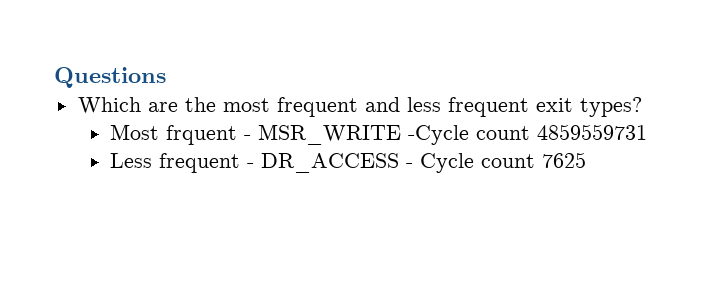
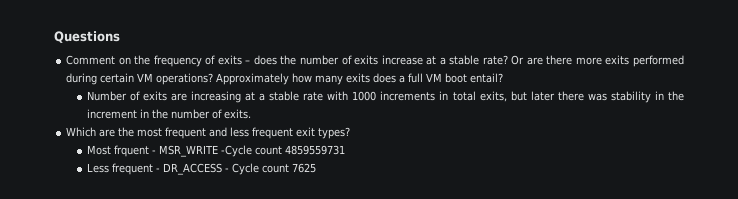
(166, 77) none -> [66,55,684,67] [66,73,504,85] [86,91,684,103] [86,109,251,119] // Comment on the frequency of exits – does the number of exits increase at a stable rate? Or are there more exits performed during certain VM operations? Approximately how many exits does a full VM boot entail? // Number of exits are increasing at a stable rate with 1000 increments in total exits, but later there was stability in the increment in the number of exits.

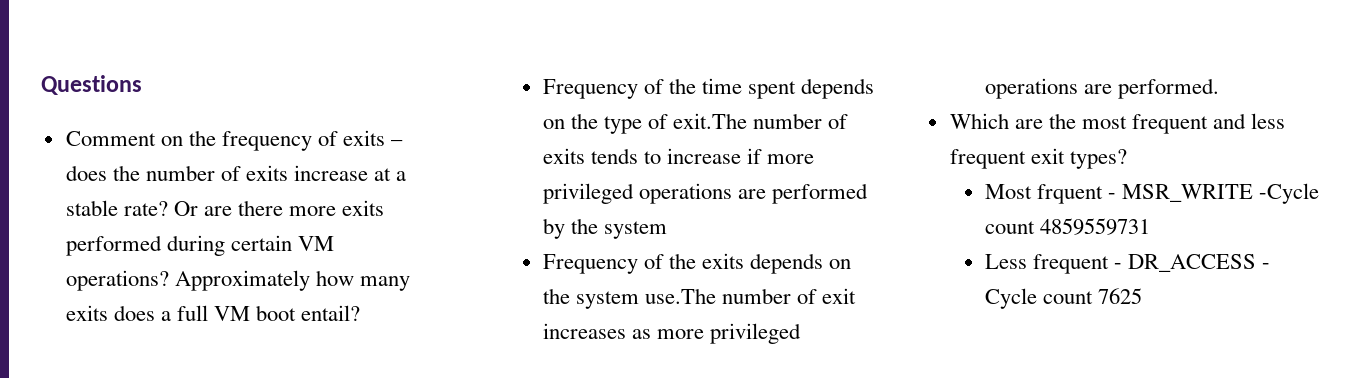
[86,91,684,103] [86,109,251,119] Number of exits are increasing at a stable rate with 1000 increments in total exits, but later there was stability in the increment in the number of exits. -> [542,78,875,99] [542,113,849,134] [542,148,815,164] [542,183,869,204] [542,218,668,239] [542,253,852,274] [542,288,857,309] [542,323,802,344] [984,78,1220,99] Frequency of the time spent depends on the type of exit.The number of exits tends to increase if more privileged operations are performed by the system // Frequency of the exits depends on the system use.The number of exit increases as more privileged operations are performed.

